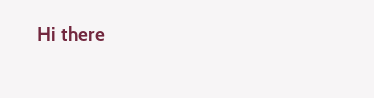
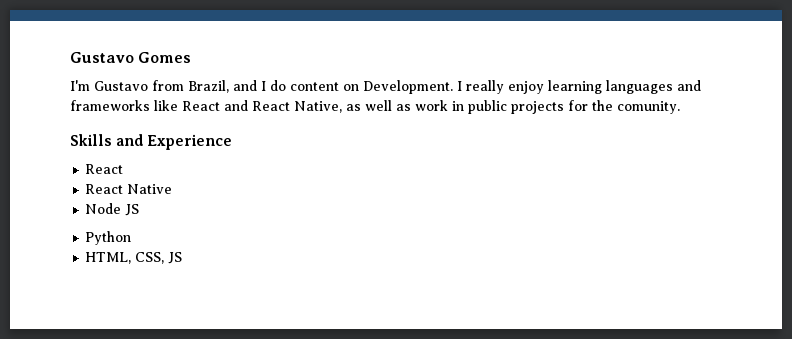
[37,26,106,41] Hi there -> [70,52,192,63] [70,80,701,94] [70,100,680,114] [70,134,233,150] [85,164,124,174] [85,184,173,194] [85,203,140,216] [85,231,132,245] [85,252,183,264] Gustavo Gomes // I'm Gustavo from Brazil, and I do content on Development. I really enjoy learning languages and frameworks like React and React Native, as well as work in public projects for the comunity. // Skills and Experience // React // React Native // Node JS // Python // HTML, CSS, JS

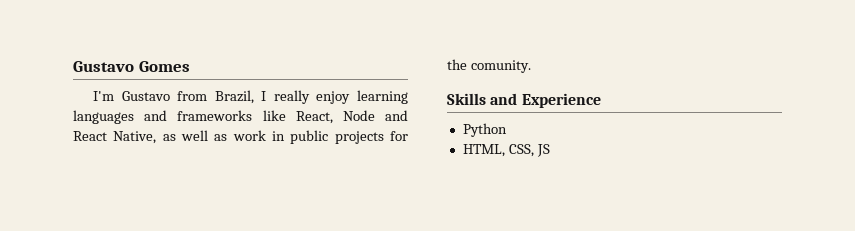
[233,80,453,94] and I do content on Development. -> (254, 97) none
[182,101,220,111] React -> [295,110,375,124] React, Node
[85,164,124,174] [85,184,173,194] [85,203,140,216] // React // React Native // Node JS -> (601, 100) none

